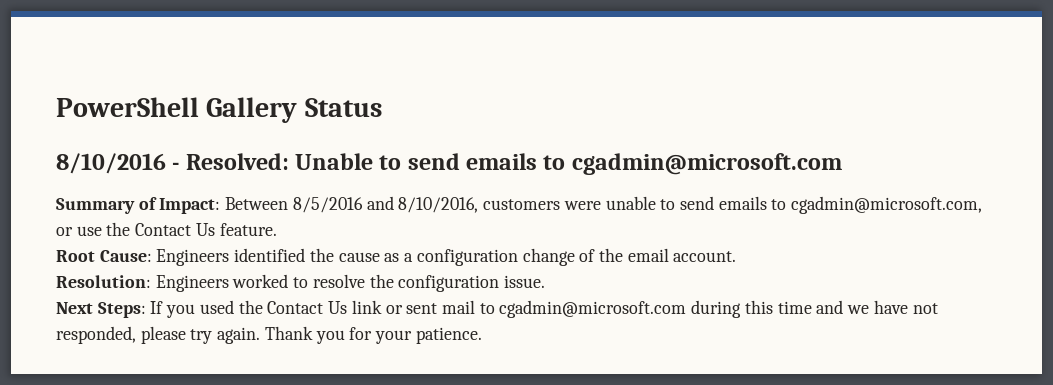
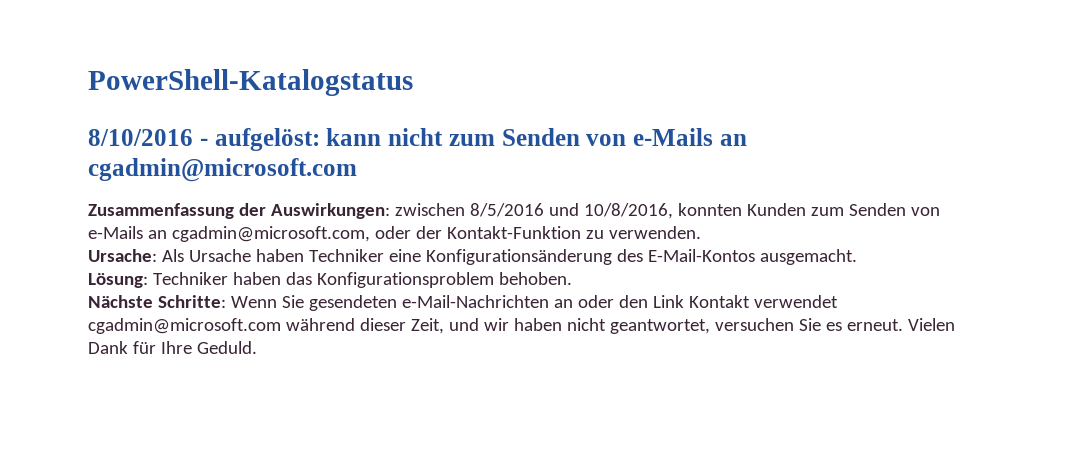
[56,97,382,123] PowerShell Gallery Status -> [88,69,413,96] PowerShell-Katalogstatus
[185,153,842,175] [56,196,983,214] [56,222,277,236] [56,248,737,266] [56,274,546,292] [56,300,938,318] [56,326,482,344] Resolved: Unable to send emails to cgadmin@microsoft.com // Summary of Impact: Between 8/5/2016 and 8/10/2016, customers were unable to send emails to cgadmin@microsoft.com, or use the Contact Us feature. // Root Cause: Engineers identified the cause as a configuration change of the email account. // Resolution: Engineers worked to resolve the configuration issue. // Next Steps: If you used the Contact Us link or sent mail to cgadmin@microsoft.com during this time and we have not responded, please try again. Thank you for your patience. -> [214,128,747,151] [88,158,357,182] [88,203,940,219] [88,226,701,242] [88,249,857,265] [88,272,572,288] [88,295,838,311] [88,318,955,334] [88,341,257,354] aufgelöst: kann nicht zum Senden von e-Mails an cgadmin@microsoft.com // Zusammenfassung der Auswirkungen: zwischen 8/5/2016 und 10/8/2016, konnten Kunden zum Senden von e-Mails an cgadmin@microsoft.com, oder der Kontakt-Funktion zu verwenden. // Ursache: Als Ursache haben Techniker eine Konfigurationsänderung des E-Mail-Kontos ausgemacht. // Lösung: Techniker haben das Konfigurationsproblem behoben. // Nächste Schritte: Wenn Sie gesendeten e-Mail-Nachrichten an oder den Link Kontakt verwendet cgadmin@microsoft.com während dieser Zeit, und wir haben nicht geantwortet, versuchen Sie es erneut. Vielen Dank für Ihre Geduld.

